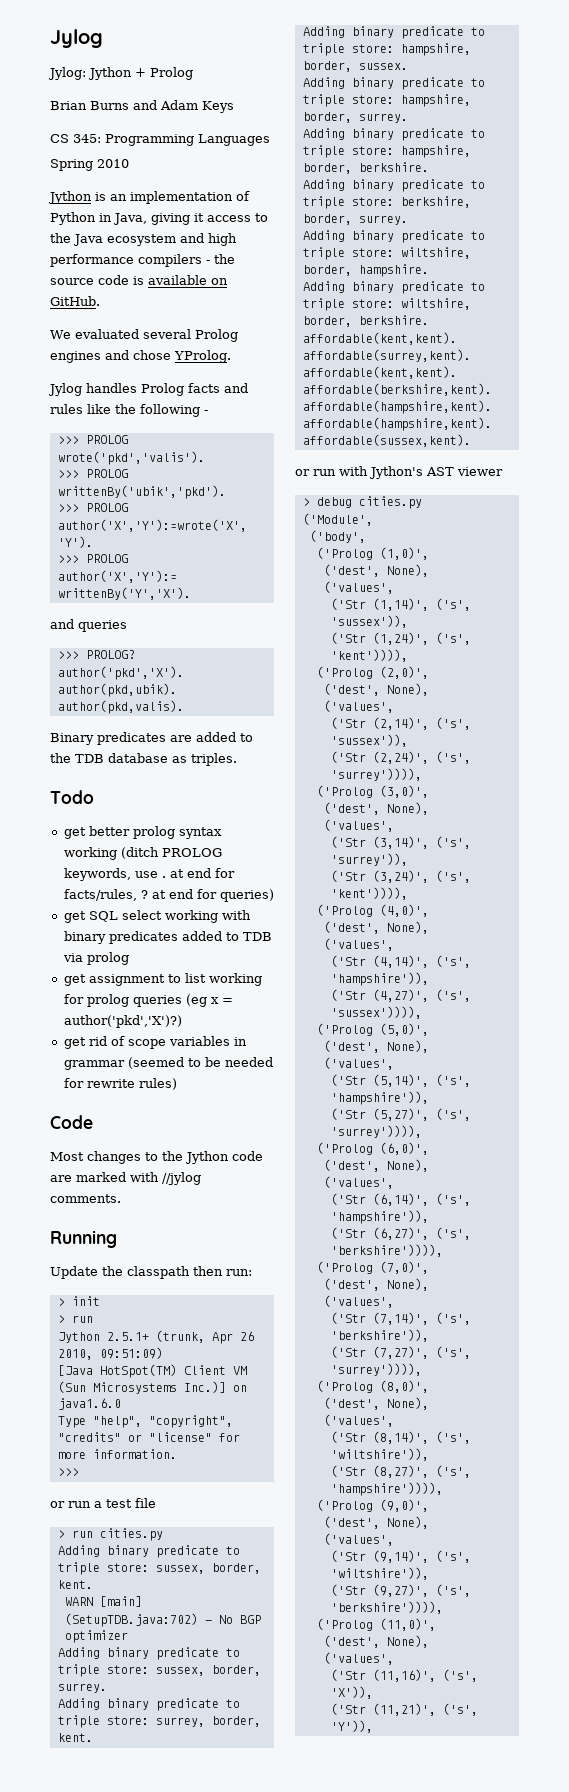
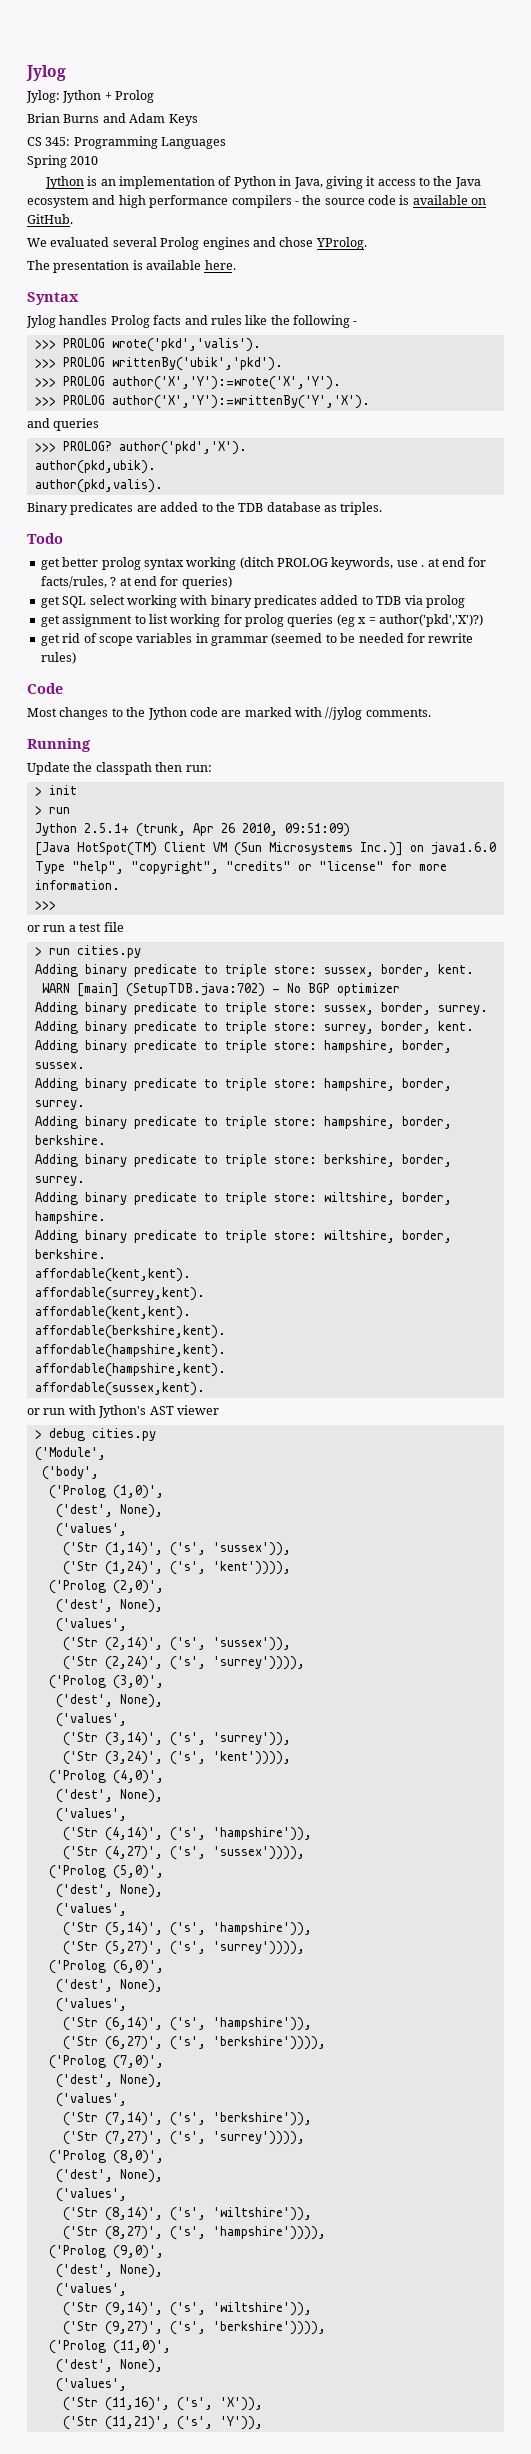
(231, 356) none -> [27,260,236,273] [27,292,79,305] // The presentation is available here. // Syntax

